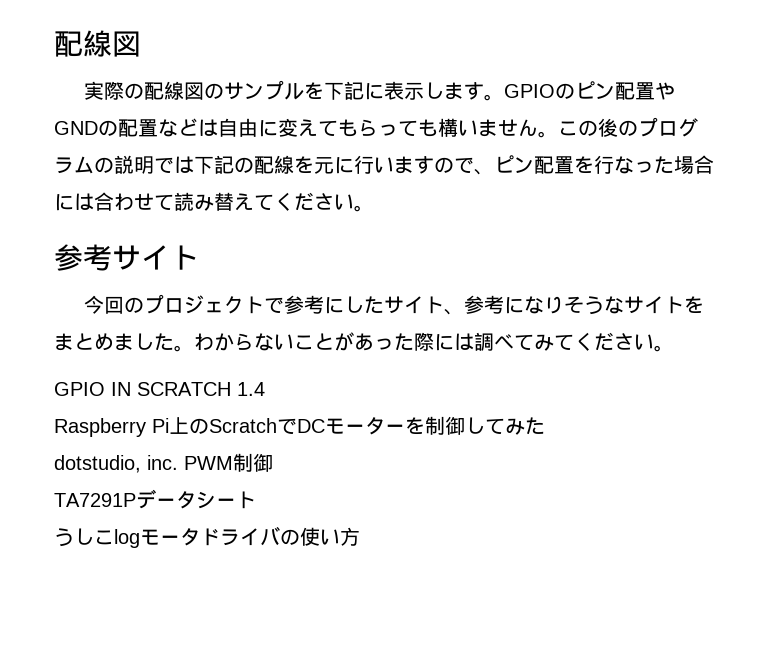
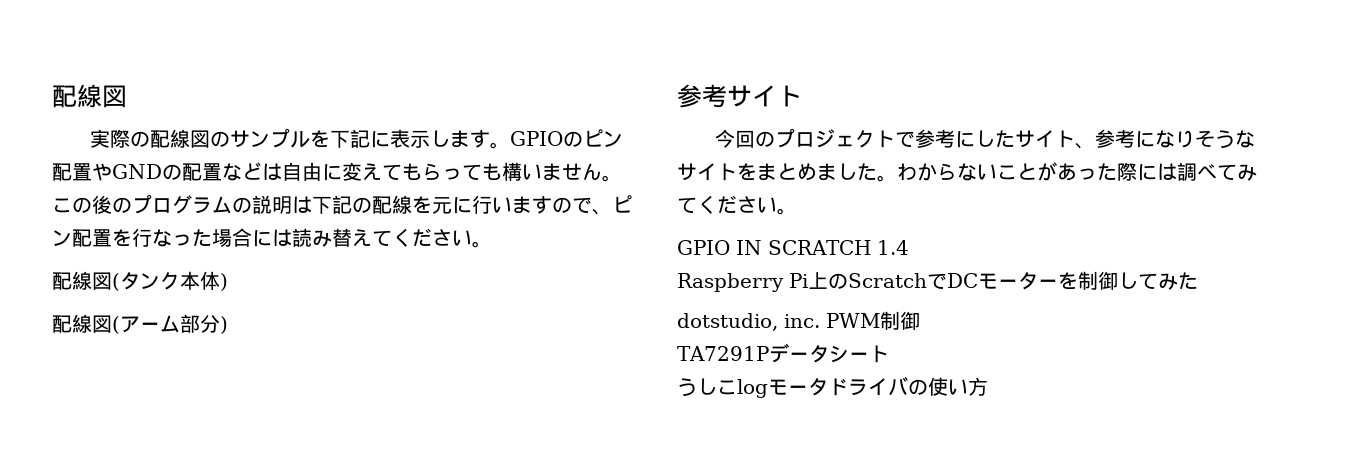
[154,157,174,174] で -> (292, 205) none
[94,192,174,211] 合わせて -> (292, 238) none
(374, 208) none -> [52,271,228,291] [52,314,228,334] // 配線図(タンク本体) // 配線図(アーム部分)

